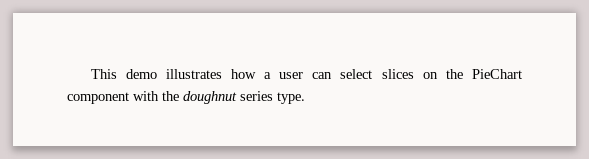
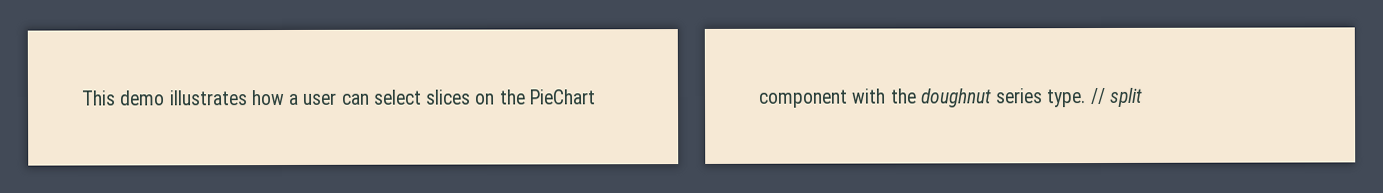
(305, 98) none -> [1089,87,1143,107] // split

